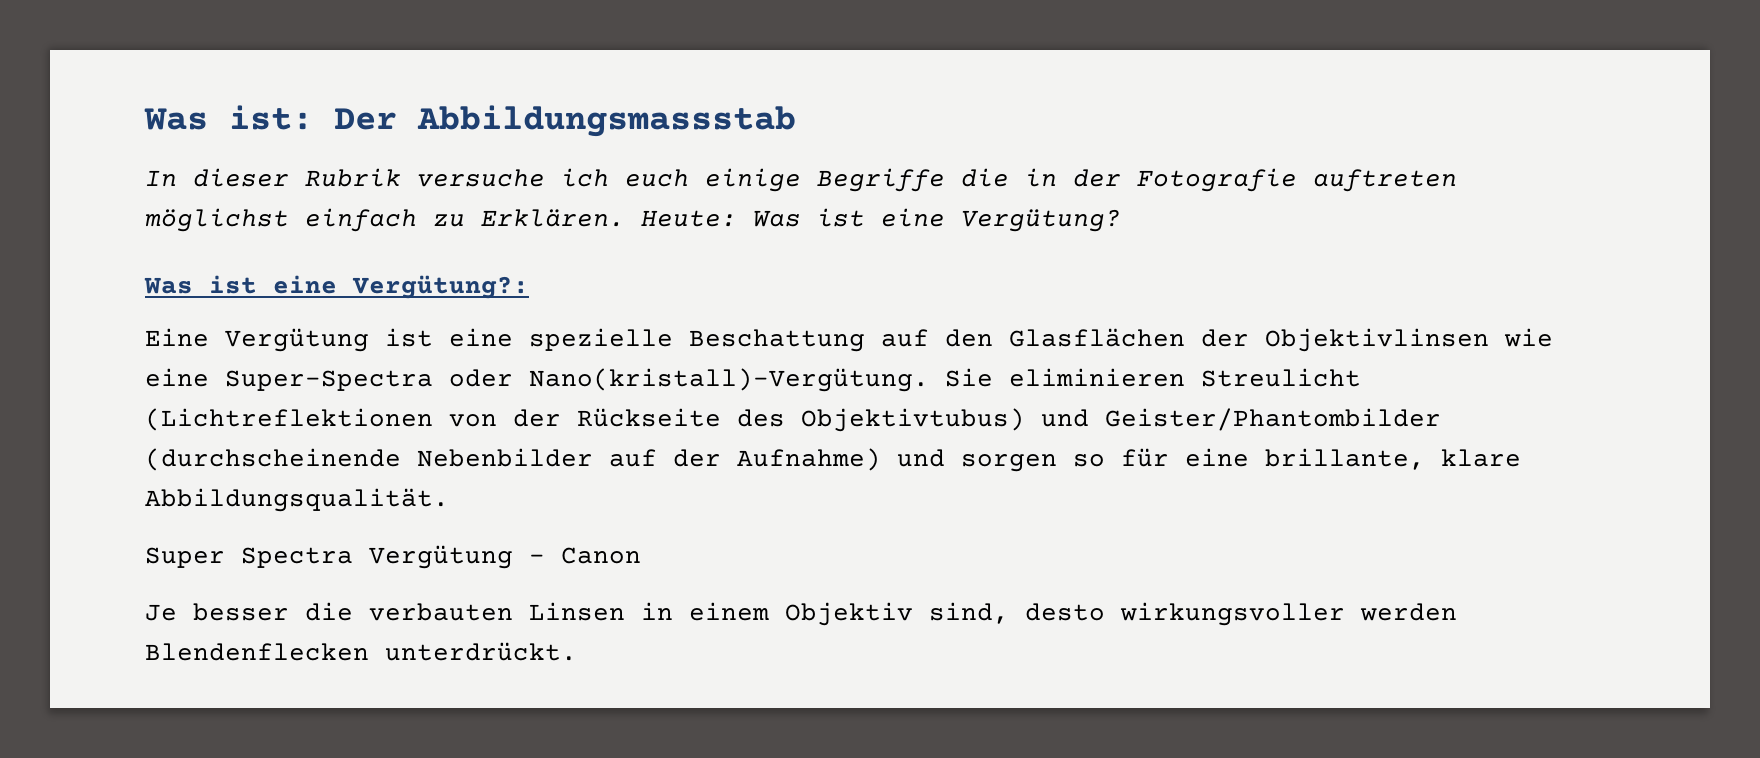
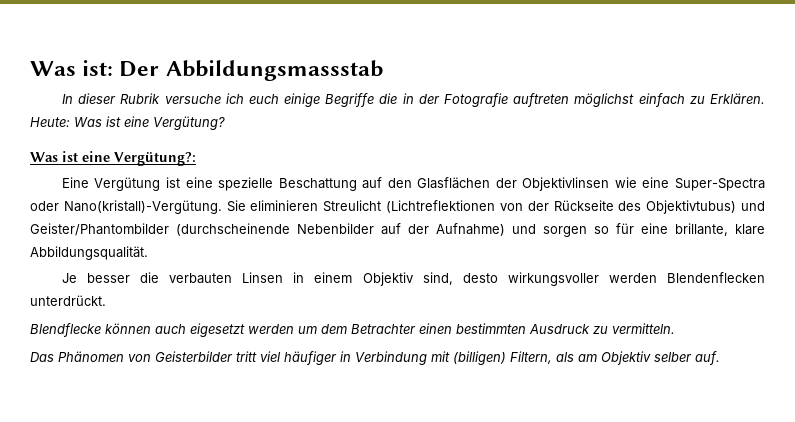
[145,545,641,569] // Super Spectra Vergütung - Canon -> (148, 253) none
(577, 651) none -> [30,323,675,337] [30,351,720,365] // Blendflecke können auch eigesetzt werden um dem Betrachter einen bestimmten Ausdruck zu vermitteln. // Das Phänomen von Geisterbilder tritt viel häufiger in Verbindung mit (billigen) Filtern, als am Objektiv selber auf.

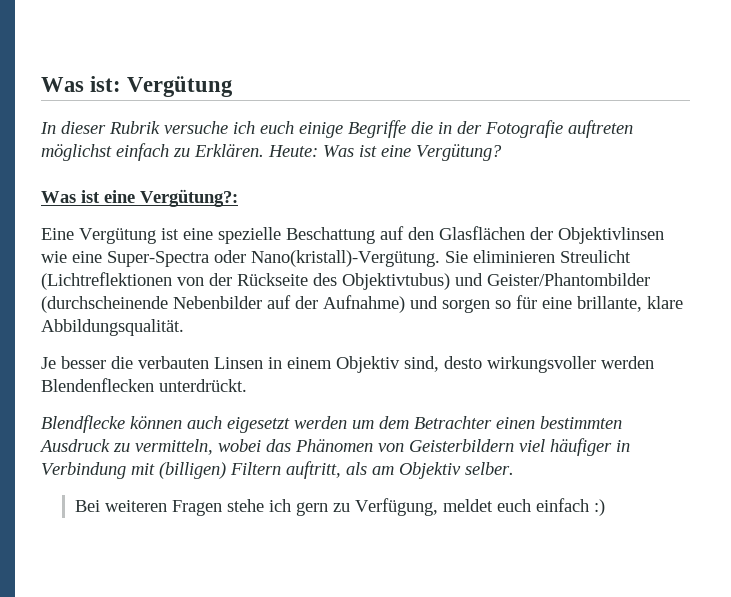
[119,60,383,81] Der Abbildungsmassstab -> [127,76,234,97] Vergütung
[612,323,675,334] [30,351,257,362] vermitteln. // Das Phänomen von Geisterbilder tritt -> [135,439,514,455] vermitteln, wobei das Phänomen von Geisterbildern
[510,351,552,364] Filtern, -> [230,461,341,479] Filtern auftritt,
[654,351,720,365] selber auf. -> [465,462,514,475] [74,498,605,516] selber. // Bei weiteren Fragen stehe ich gern zu Verfügung, meldet euch einfach :)

